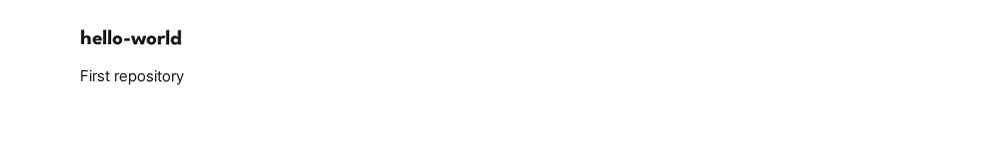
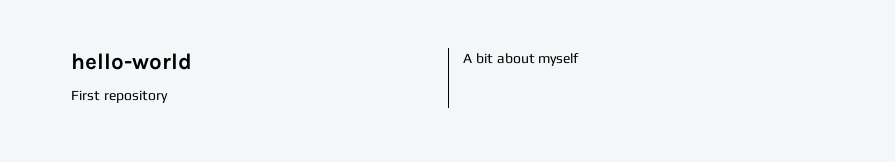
(186, 77) none -> [463,53,580,66] // A bit about myself

